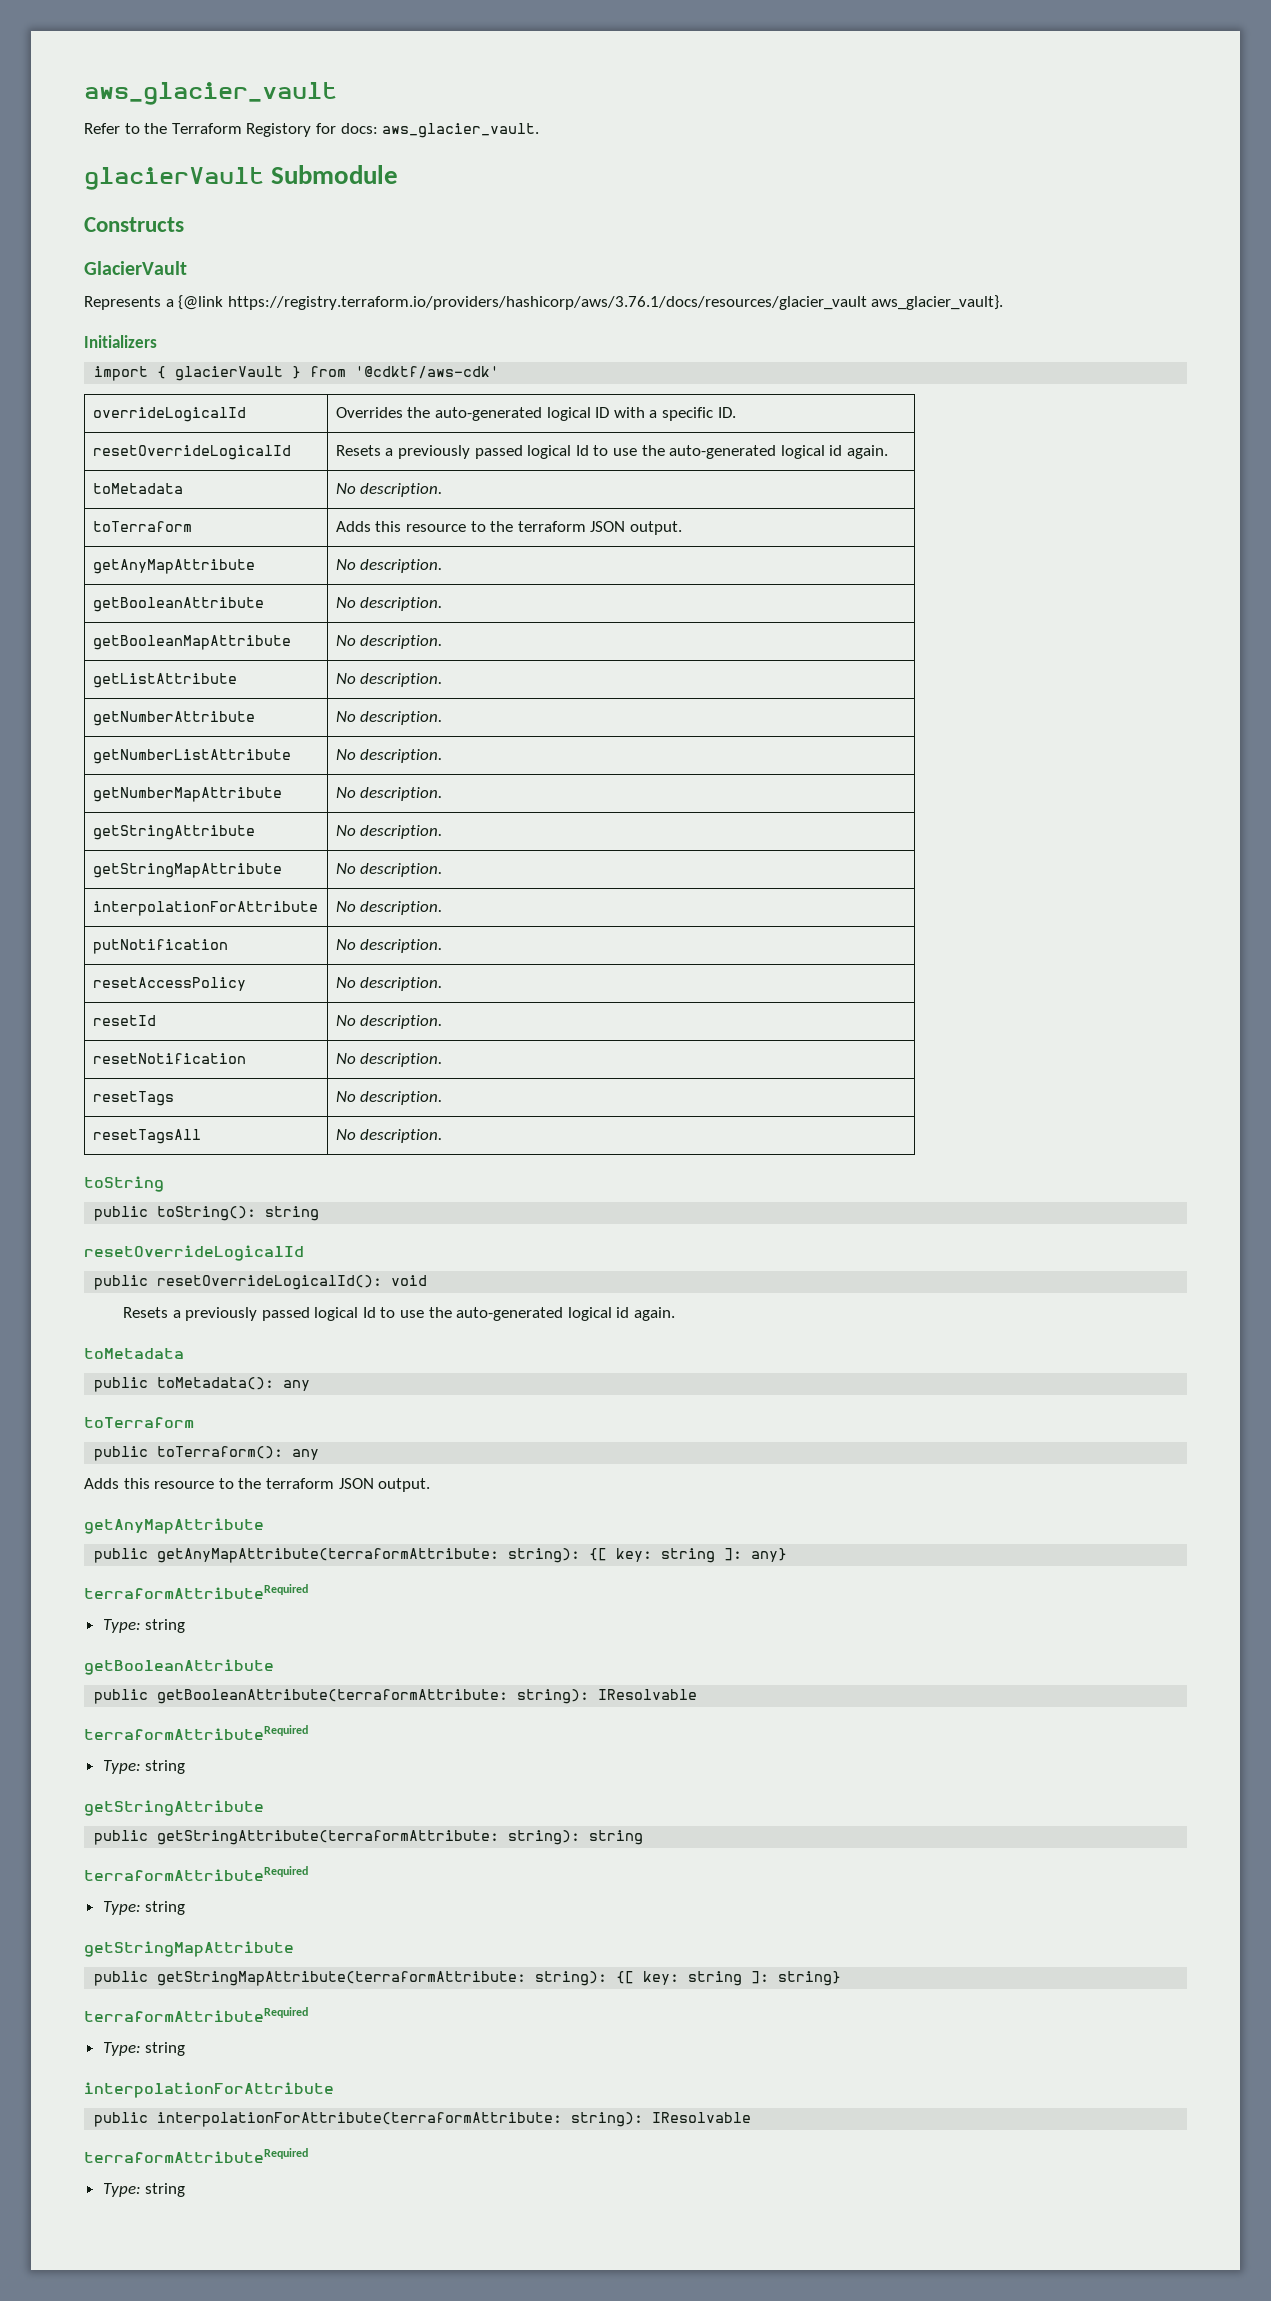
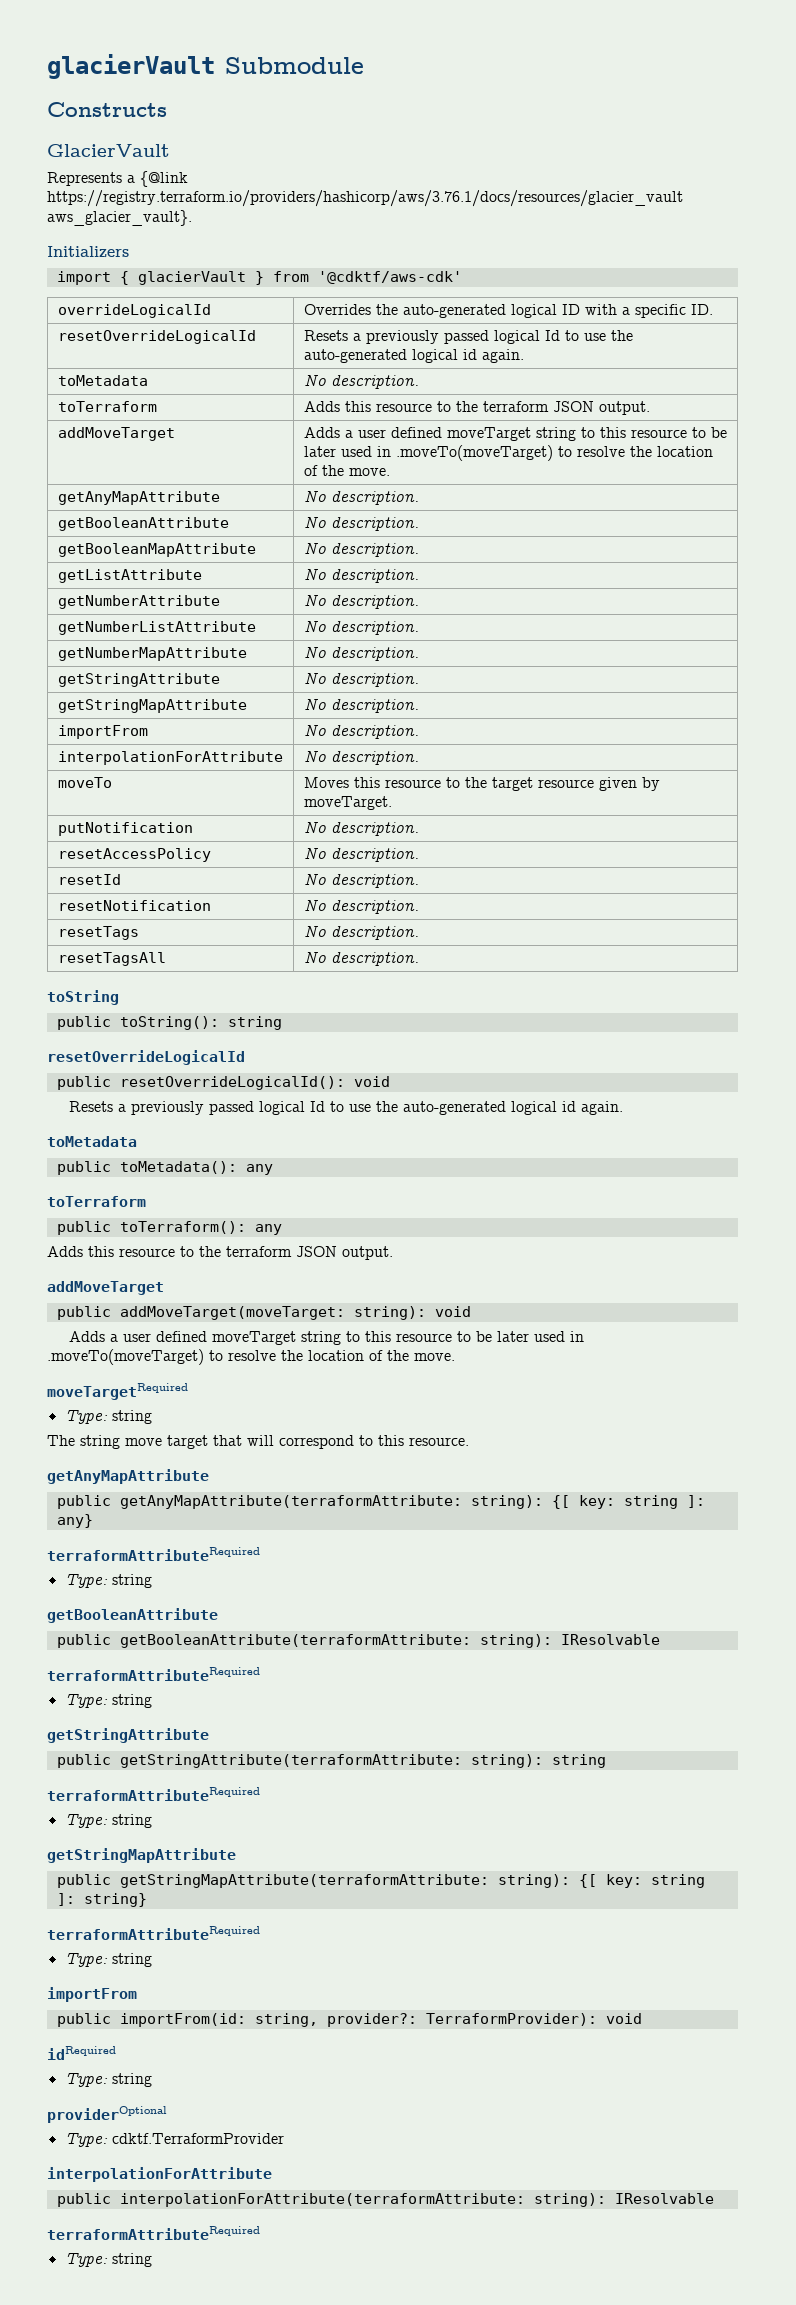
[84,82,337,105] [84,123,540,138] aws_glacier_vault // Refer to the Terraform Registory for docs: aws_glacier_vault. // -> (47, 66) none
(682, 528) none -> [57,427,175,441] [303,427,727,441] [303,445,713,461] [303,465,390,476] // addMoveTarget | Adds a user defined moveTarget string to this resource to be later used in .moveTo(moveTarget) to resolve the location of the move.
(443, 870) none -> [57,725,148,739] [303,724,419,739] // importFrom | No description.
(443, 908) none -> [57,777,112,788] [303,777,660,791] [303,796,392,810] // moveTo | Moves this resource to the target resource given by moveTarget.
(431, 1485) none -> [47,1281,164,1295] [56,1306,471,1320] [69,1331,585,1345] [47,1349,455,1365] [47,1383,188,1400] [64,1410,152,1424] [47,1435,469,1449] // addMoveTarget // public addMoveTarget(moveTarget: string): void // Adds a user defined moveTarget string to this resource to be later used in .moveTo(moveTarget) to resolve the location of the move. // moveTargetRequired // Type: string // The string move target that will correspond to this resource.
(186, 2049) none -> [47,1987,137,2002] [56,2013,642,2027] [47,2046,116,2060] [64,2073,152,2087] [47,2106,167,2123] [64,2133,284,2147] // importFrom // public importFrom(id: string, provider?: TerraformProvider): void // idRequired // Type: string // providerOptional // Type: cdktf.TerraformProvider

